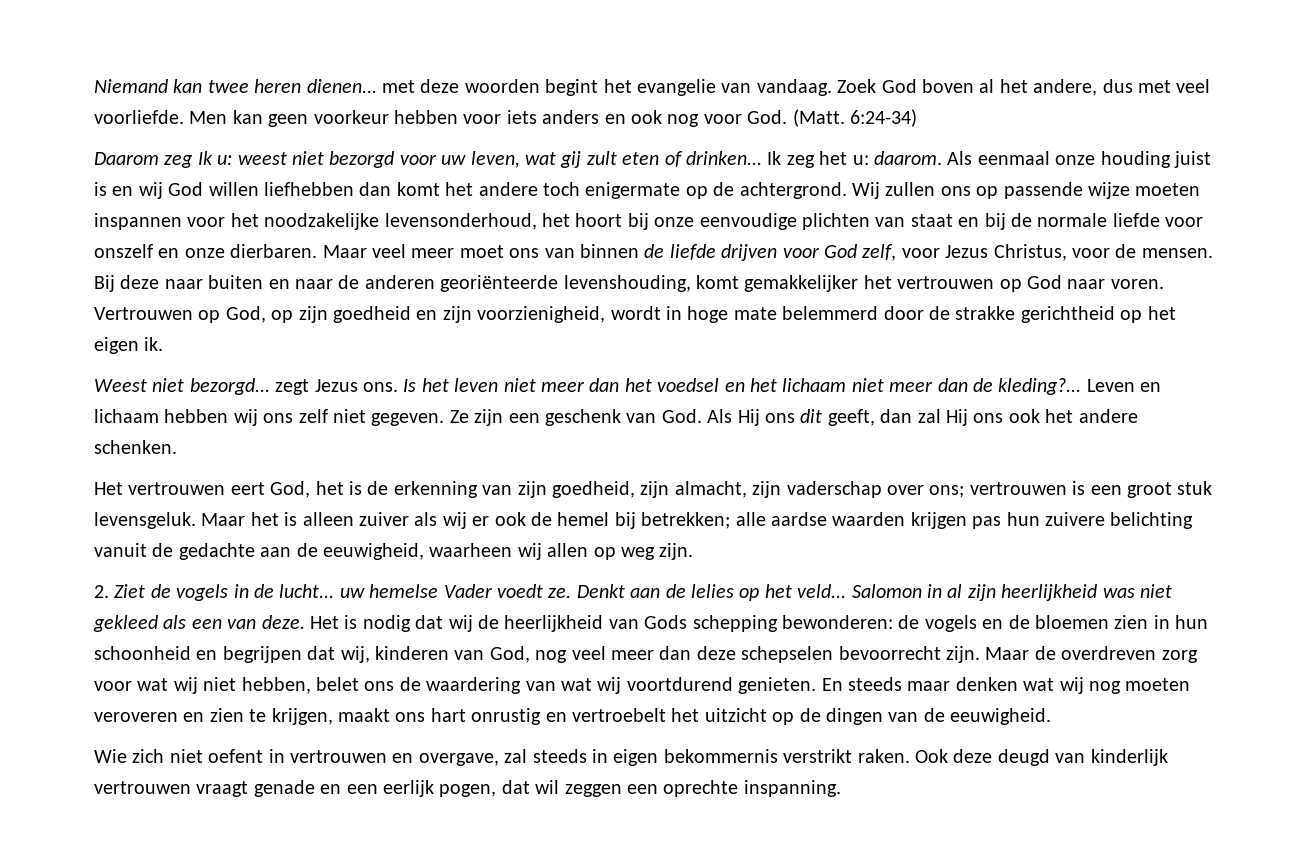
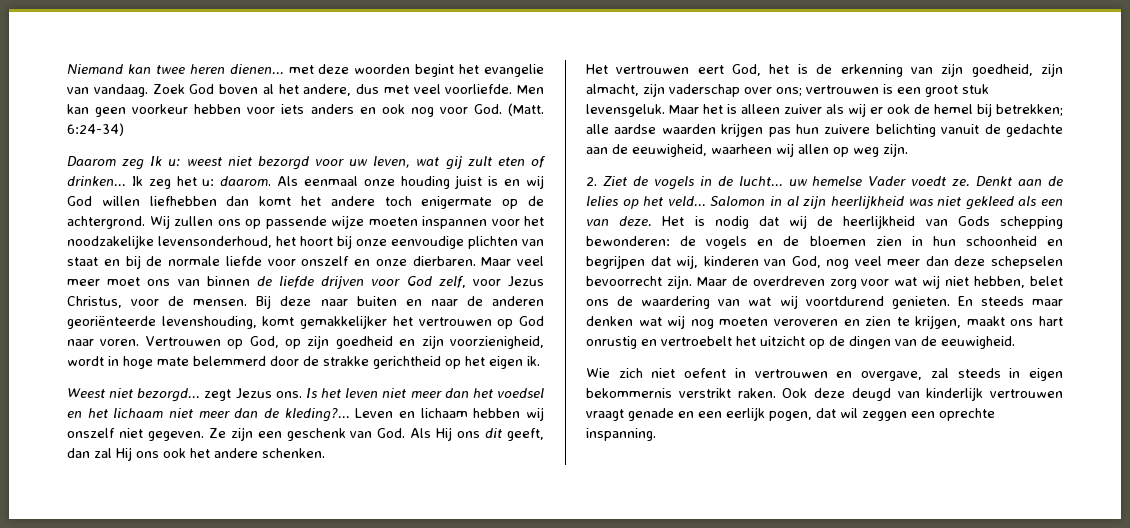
[263,409,328,423] ons zelf -> [67,428,115,438] onszelf

